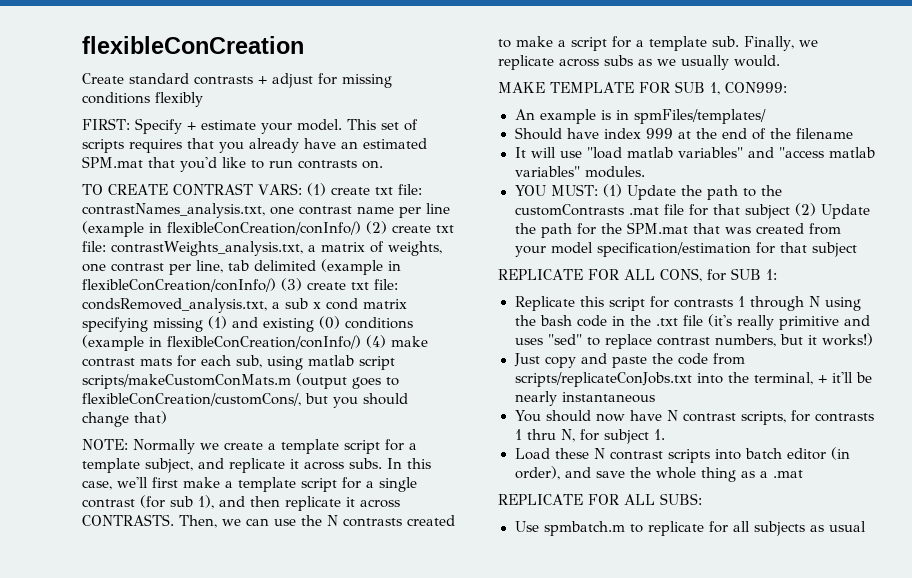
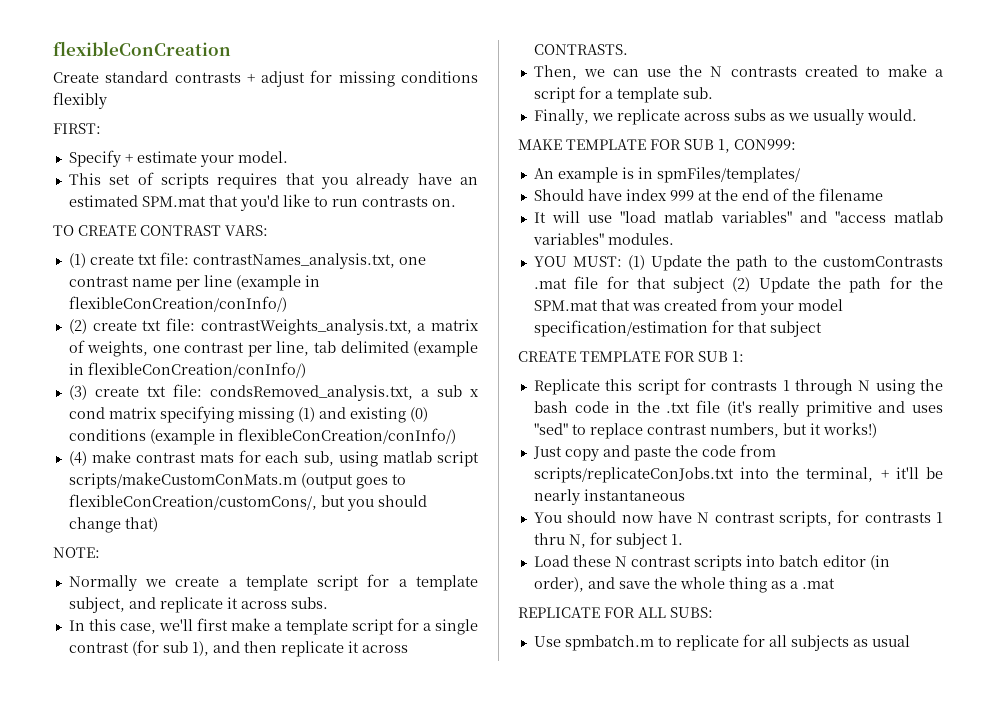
(130, 124) none -> (101, 128) //
(342, 125) none -> (288, 157) //
(302, 189) none -> (268, 230) //
(361, 228) none -> (287, 304) //
(276, 285) none -> (306, 370) //
(361, 342) none -> (456, 436) //
(128, 444) none -> (100, 552) //
(382, 463) none -> (328, 603) //
(174, 520) none -> (628, 49) //
(739, 41) none -> (713, 93) //
[498,268,726,282] REPLICATE FOR ALL CONS, for -> [518,351,695,362] CREATE TEMPLATE FOR

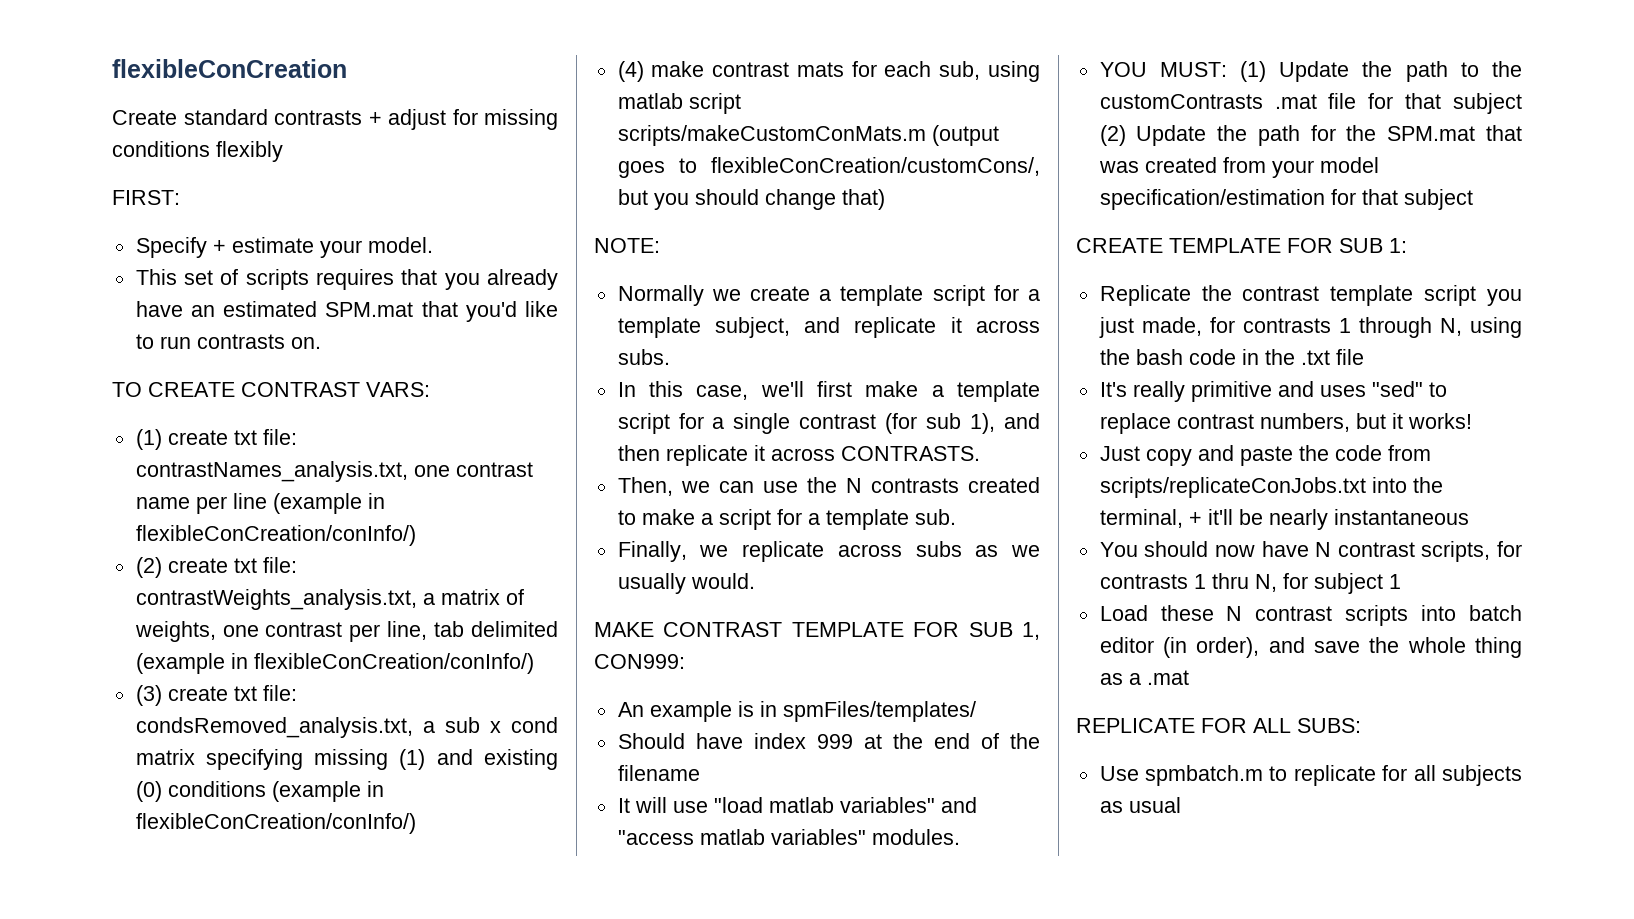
(562, 144) none -> [663,622,783,637] CONTRAST
[605,379,680,395] this script -> [1201,285,1522,306] [1098,317,1202,338] the contrast template script you just made,
[858,380,871,391] N -> [1439,318,1462,336] N,
[726,401,752,416] (it's -> [1099,382,1127,397] // It's
[822,422,877,438] works!) -> [1407,413,1472,429] works!
[670,534,683,545] 1. -> [1388,574,1401,589] 1

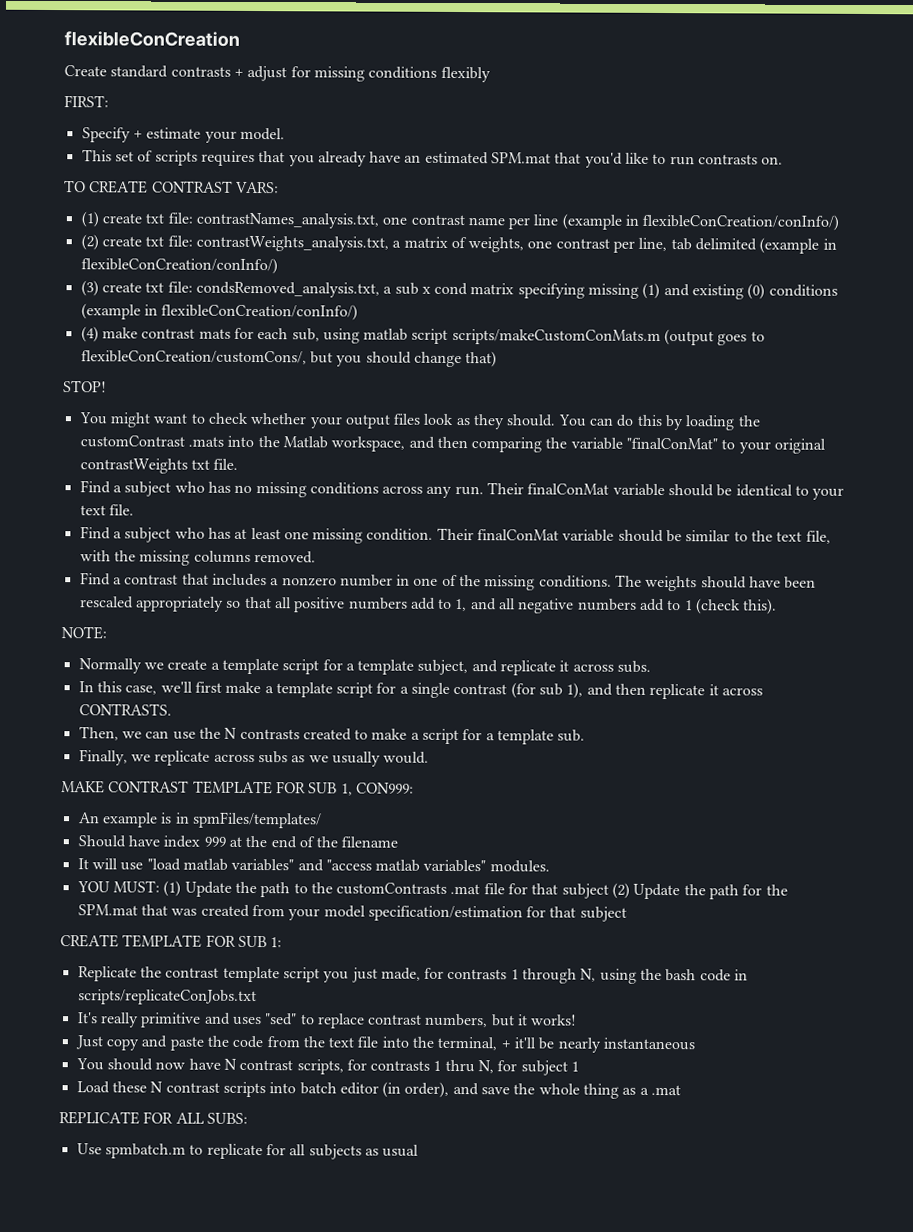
(885, 199) none -> [63,380,107,393] [78,412,760,431] [79,435,827,454] [79,458,239,474] [79,480,845,500] [79,504,134,516] [79,526,831,544] [79,550,316,566] [79,572,817,592] [79,596,778,615] // STOP! // You might want to check whether your output files look as they should. You can do this by loading the customContrast .mats into the Matlab workspace, and then comparing the variable "finalConMat" to your original contrastWeights txt file. // Find a subject who has no missing conditions across any run. Their finalConMat variable should be identical to your text file. // Find a subject who has at least one missing condition. Their finalConMat variable should be similar to the text file, with the missing columns removed. // Find a contrast that includes a nonzero number in one of the missing conditions. The weights should have been rescaled appropriately so that all positive numbers add to 1, and all negative numbers add to 1 (check this).
[1264,349,1364,365] the .txt file -> [77,989,257,1006] scripts/replicateConJobs.txt
[1099,477,1366,498] scripts/replicateConJobs.txt -> [302,1036,379,1048] the text file

